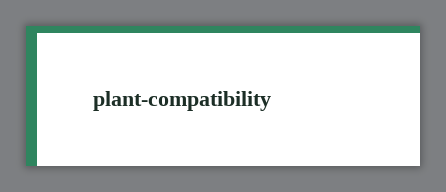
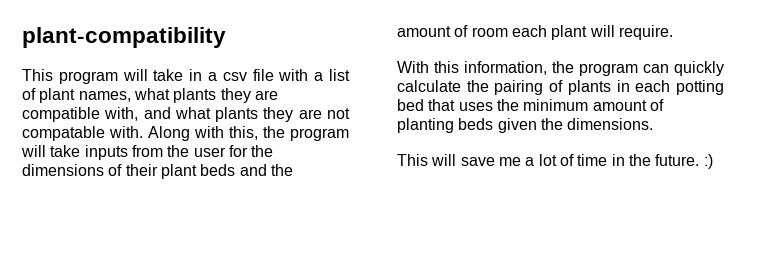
(271, 101) none -> [22,69,351,84] [22,88,278,103] [22,107,350,122] [22,126,349,141] [21,145,274,160] [22,164,293,179] [397,25,673,40] [397,61,724,76] [397,80,724,95] [397,99,664,111] [397,118,654,133] [397,154,713,169] // This program will take in a csv file with a list of plant names, what plants they are compatible with, and what plants they are not compatable with. Along with this, the program will take inputs from the user for the dimensions of their plant beds and the amount of room each plant will require. // With this information, the program can quickly calculate the pairing of plants in each potting bed that uses the minimum amount of planting beds given the dimensions. // This will save me a lot of time in the future. :)

